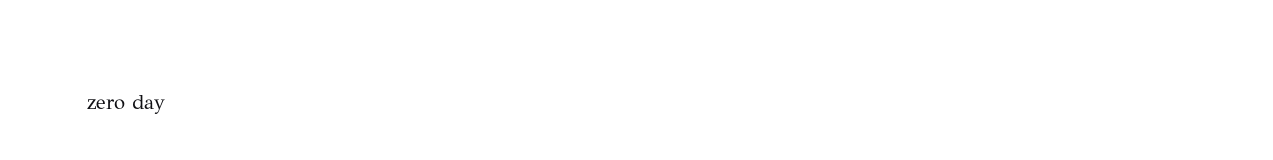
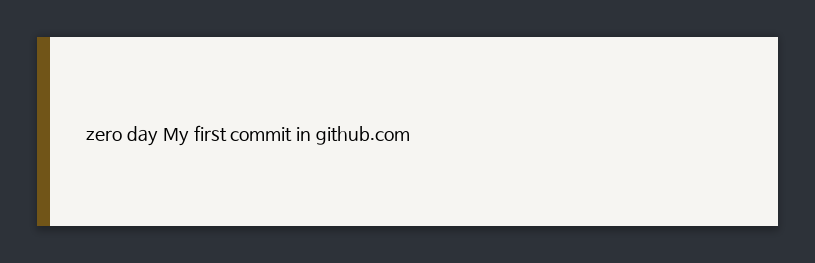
(165, 104) none -> [162,125,411,146] My first commit in github.com

